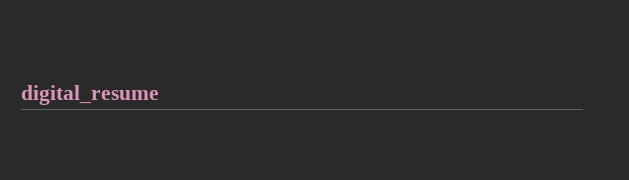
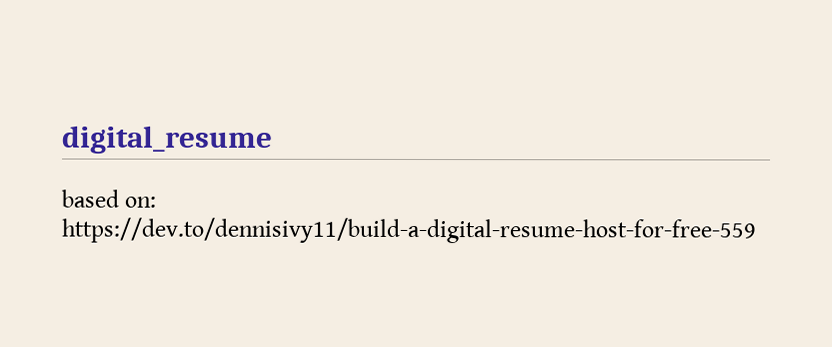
(159, 95) none -> [61,189,157,208] [61,217,756,244] // based on: https://dev.to/dennisivy11/build-a-digital-resume-host-for-free-559

